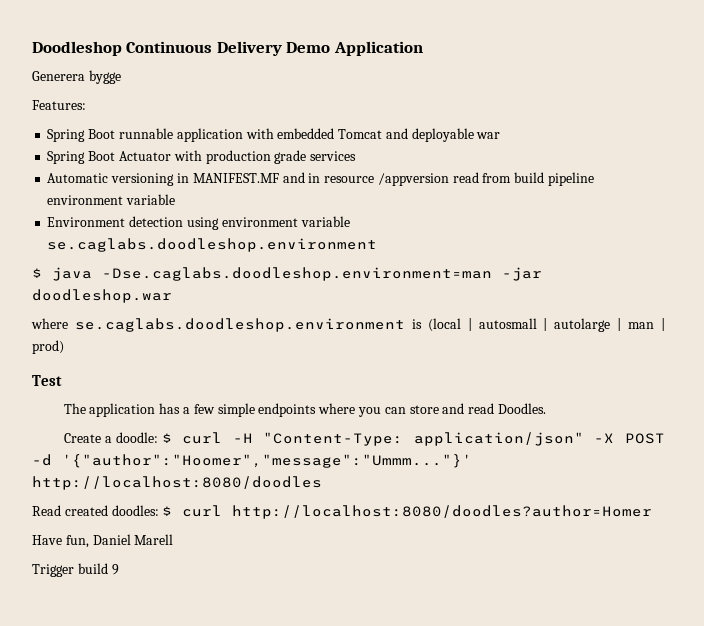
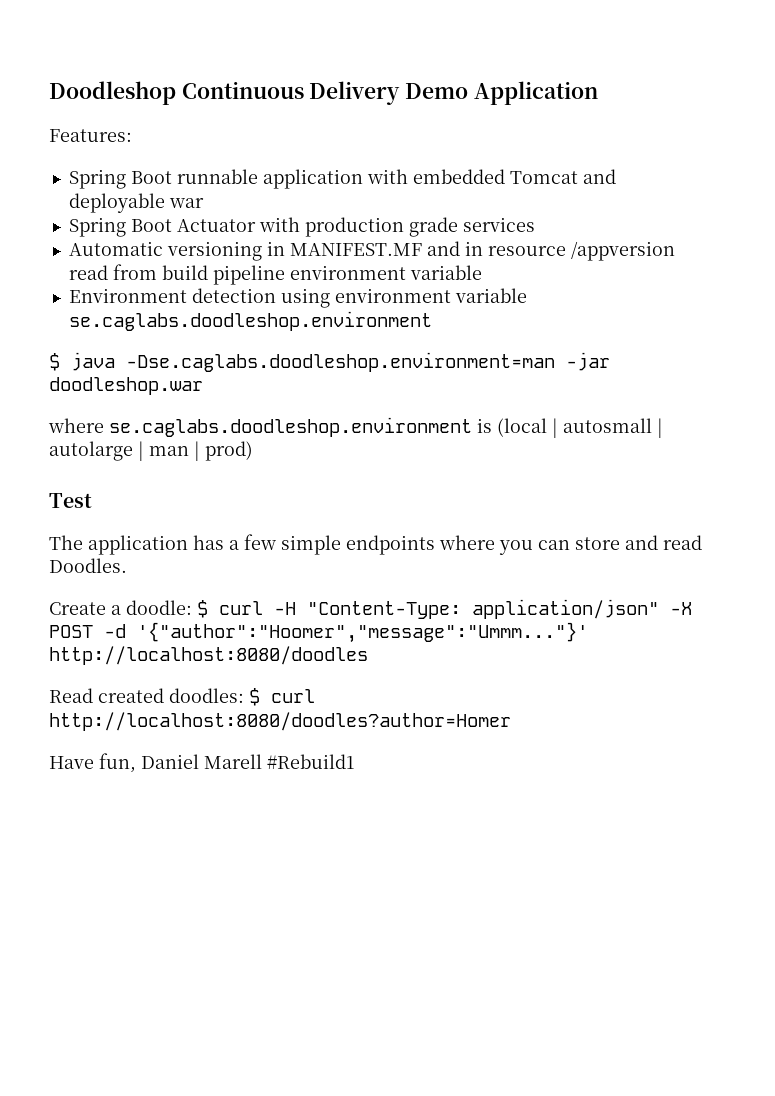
[32,70,121,84] // Generera bygge -> (598, 93) none
[32,563,119,577] // Trigger build 9 -> [267,754,354,769] #Rebuild1

